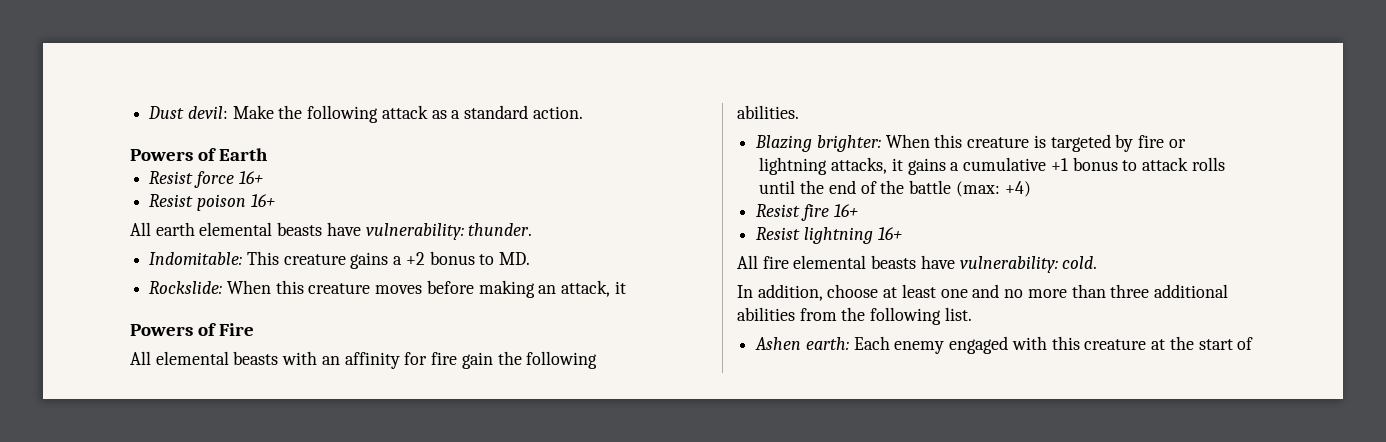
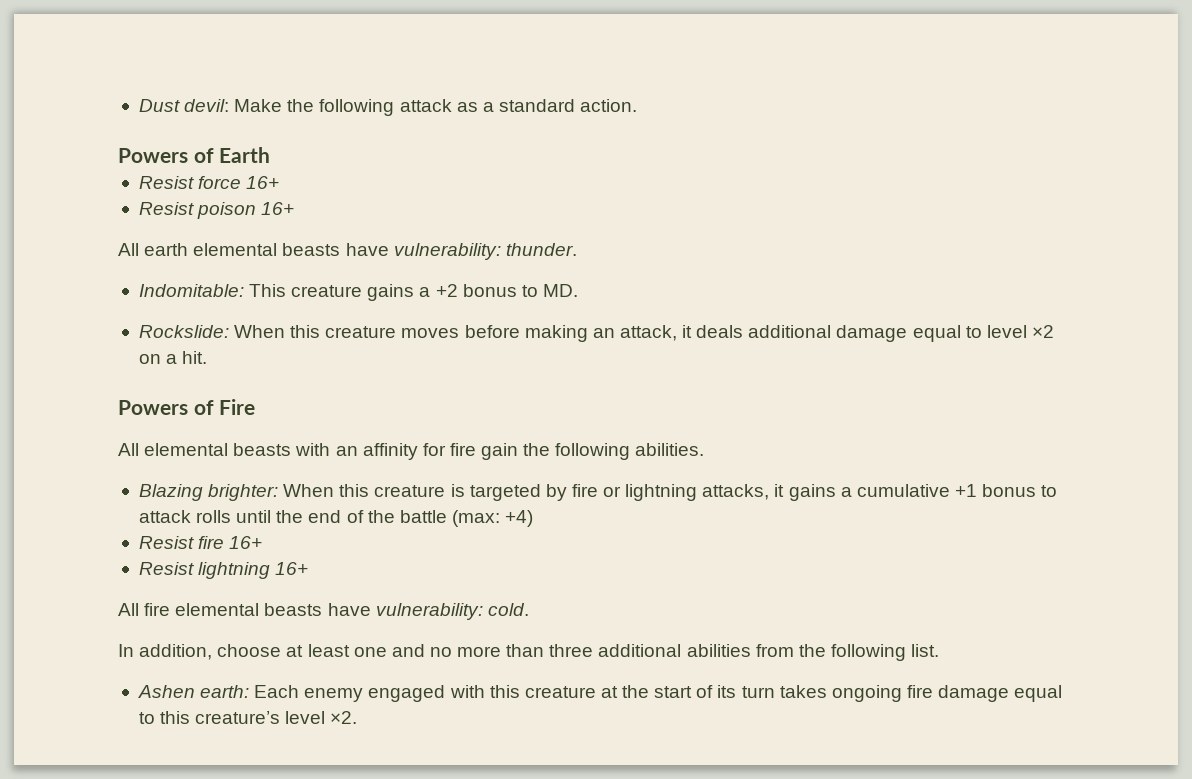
(626, 287) none -> [696,325,1054,342] [138,351,208,364] deals additional damage equal to level ×2 on a hit.
(598, 360) // -> (631, 451) none
(1186, 143) // -> (622, 491) none
(1225, 164) // -> (232, 516) none
(1228, 291) // -> (682, 650) none
(1254, 343) none -> [717,685,1063,702] [138,711,358,724] its turn takes ongoing fire damage equal to this creature’s level ×2.

